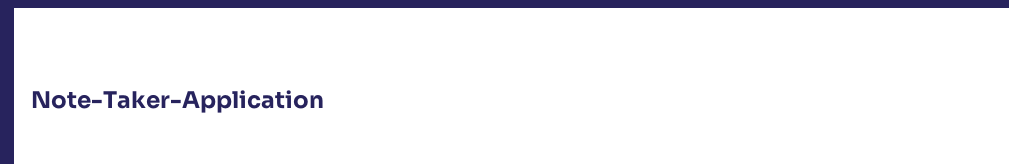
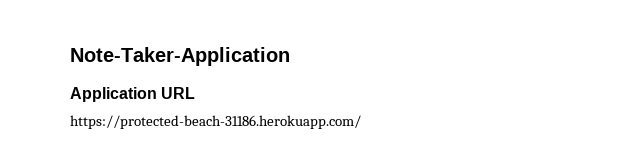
(324, 101) none -> [70,87,196,102] [70,115,361,129] // Application URL // https://protected-beach-31186.herokuapp.com/

